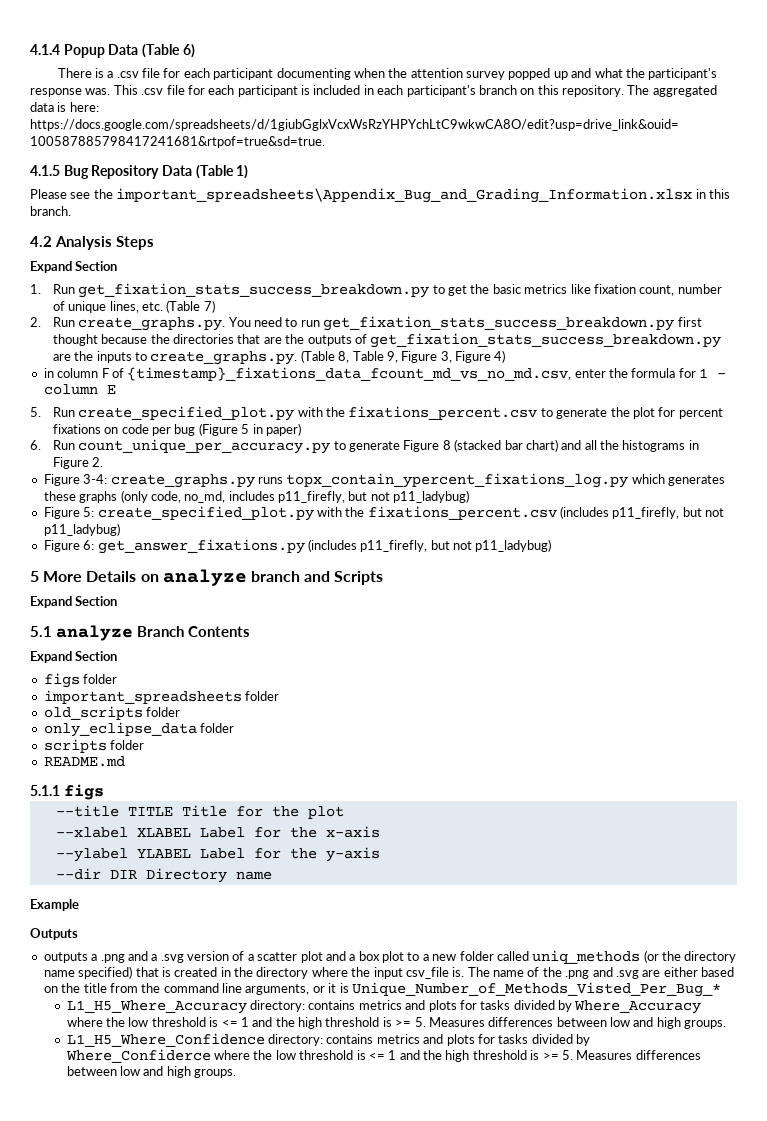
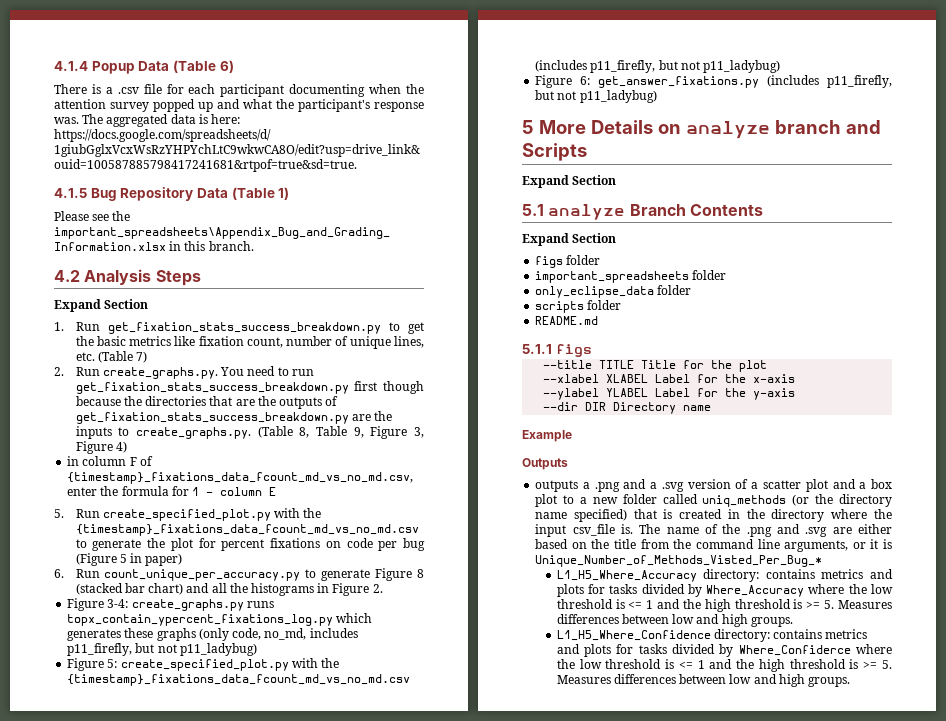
[113,85,624,97] This .csv file for each participant is included in each participant's branch on this repository. -> (79, 120) none
[52,334,98,346] thought -> [383,381,424,394] though
[348,406,538,420] fixations_percent.csv -> [75,524,419,536] {timestamp}_fixations_data_fcount_md_vs_no_md.csv
[367,506,557,520] fixations_percent.csv -> [67,674,411,686] {timestamp}_fixations_data_fcount_md_vs_no_md.csv
[43,706,181,720] // old_scripts folder -> (727, 275) none

